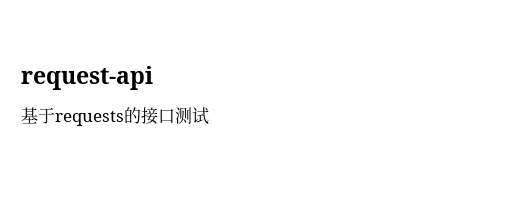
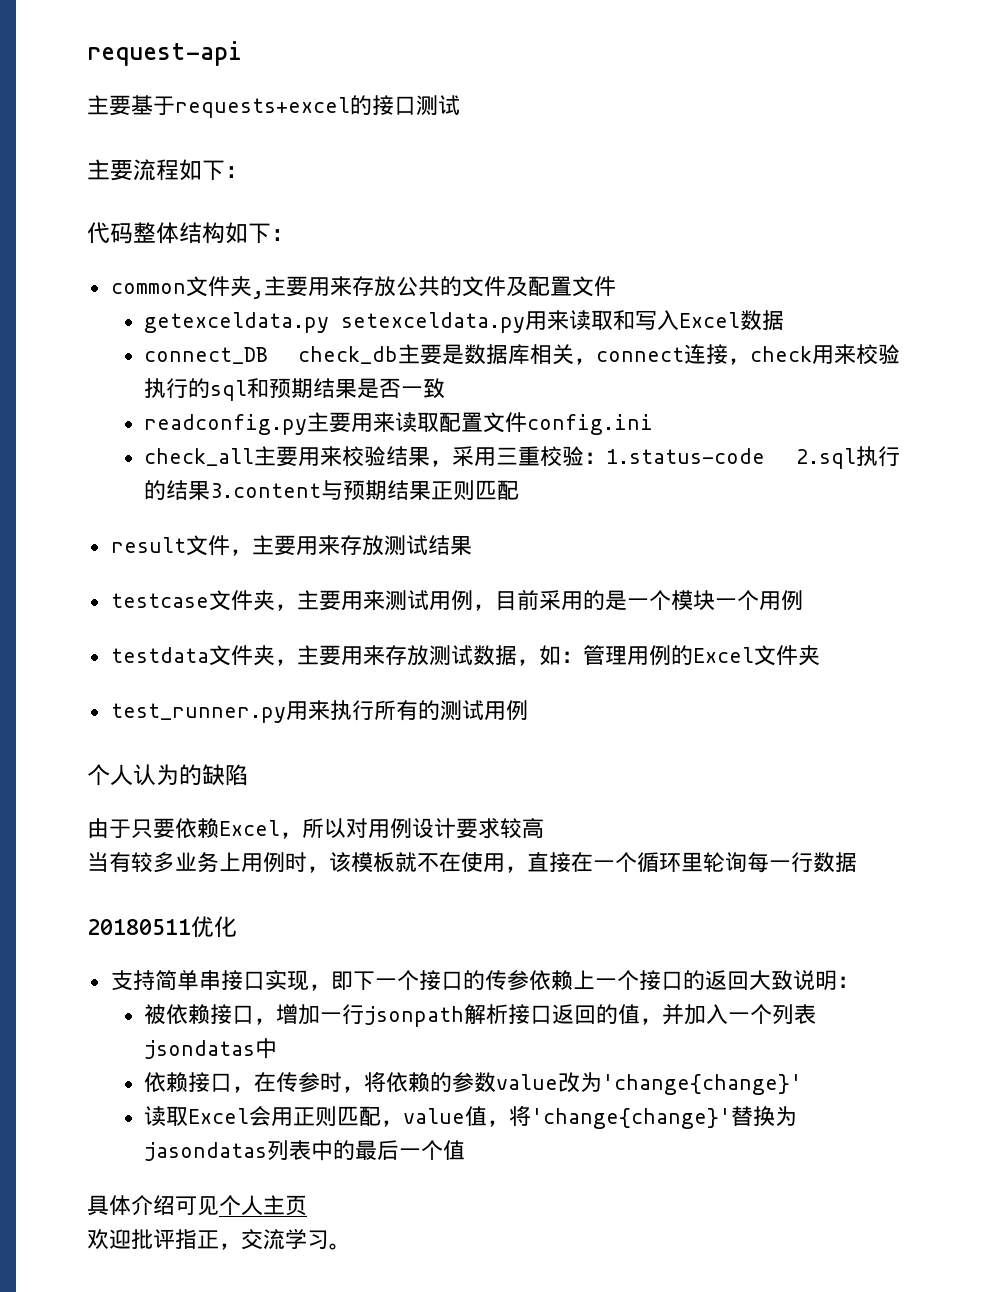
[21,107,124,126] 基于requests -> [87,95,350,118] 主要基于requests+excel
(209, 116) none -> [87,159,248,181] [87,222,294,244] [110,276,616,299] [143,310,784,333] [143,344,900,365] [143,378,445,401] [143,412,653,435] [143,446,900,469] [143,480,519,501] [110,535,472,556] [110,589,803,611] [110,645,820,666] [110,700,528,723] [87,764,248,786] [87,818,544,839] [87,852,857,873] [87,916,237,938] [110,970,859,991] [143,1004,816,1027] [143,1038,277,1059] [143,1071,802,1095] [143,1105,797,1129] [143,1140,465,1161] [87,1195,307,1216] [87,1229,351,1250] // 主要流程如下： // 代码整体结构如下： // common文件夹,主要用来存放公共的文件及配置文件 // getexceldata.py setexceldata.py用来读取和写入Excel数据 // connect_DB check_db主要是数据库相关，connect连接，check用来校验执行的sql和预期结果是否一致 // readconfig.py主要用来读取配置文件config.ini // check_all主要用来校验结果，采用三重校验：1.status-code 2.sql执行的结果3.content与预期结果正则匹配 // result文件，主要用来存放测试结果 // testcase文件夹，主要用来测试用例，目前采用的是一个模块一个用例 // testdata文件夹，主要用来存放测试数据，如：管理用例的Excel文件夹 // test_runner.py用来执行所有的测试用例 // 个人认为的缺陷 // 由于只要依赖Excel，所以对用例设计要求较高 // 当有较多业务上用例时，该模板就不在使用，直接在一个循环里轮询每一行数据 // 20180511优化 // 支持简单串接口实现，即下一个接口的传参依赖上一个接口的返回大致说明： // 被依赖接口，增加一行jsonpath解析接口返回的值，并加入一个列表jsondatas中 // 依赖接口，在传参时，将依赖的参数value改为'change{change}' // 读取Excel会用正则匹配，value值，将'change{change}'替换为jasondatas列表中的最后一个值 // 具体介绍可见个人主页 // 欢迎批评指正，交流学习。

